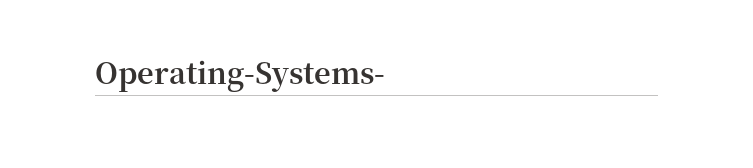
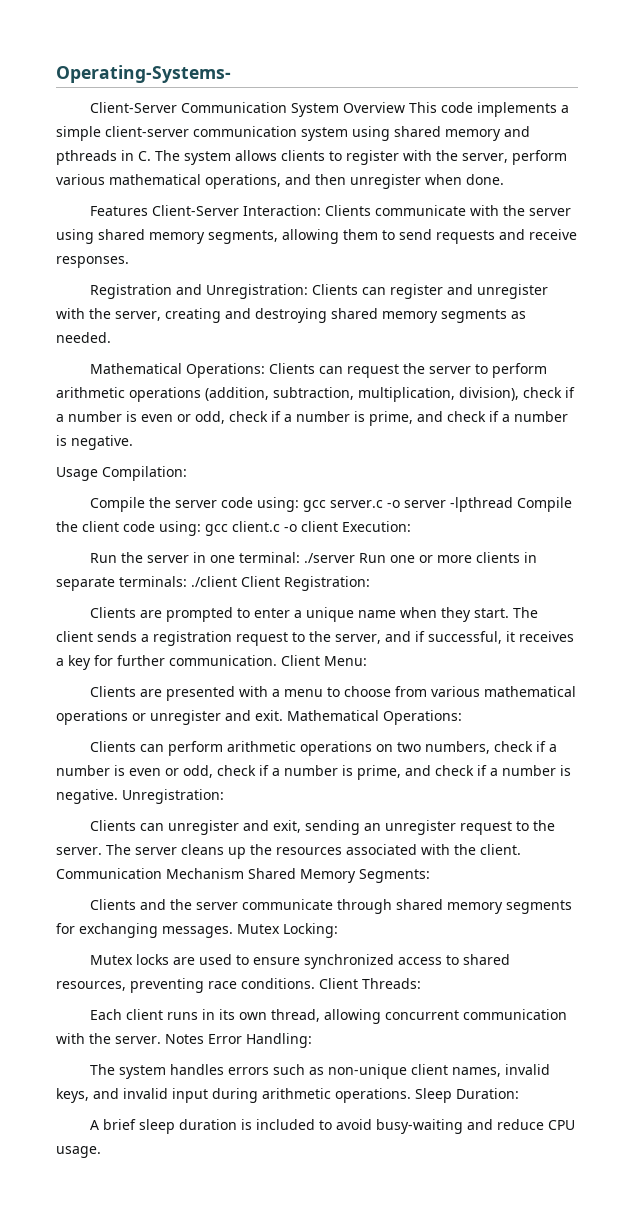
(385, 76) none -> [90,102,570,117] [56,126,530,141] [56,150,567,165] [56,174,504,189] [90,205,572,216] [56,229,577,244] [56,256,129,268] [90,284,549,299] [56,308,526,323] [56,332,111,343] [90,363,548,378] [56,387,575,402] [56,411,568,426] [56,435,133,450] [56,466,187,481] [90,497,573,512] [56,521,411,536] [90,552,538,563] [56,576,370,591] [90,607,539,622] [56,631,574,646] [56,655,367,670] [90,686,577,701] [56,710,462,725] [90,741,558,756] [56,765,571,780] [56,789,224,804] [90,820,556,835] [56,844,521,859] [56,868,430,883] [90,899,573,914] [56,923,338,938] [90,954,511,969] [56,978,421,993] [90,1009,568,1024] [56,1033,312,1048] [90,1064,551,1079] [56,1088,519,1103] [90,1119,576,1134] [56,1146,101,1158] // Client-Server Communication System Overview This code implements a simple client-server communication system using shared memory and pthreads in C. The system allows clients to register with the server, perform various mathematical operations, and then unregister when done. // Features Client-Server Interaction: Clients communicate with the server using shared memory segments, allowing them to send requests and receive responses. // Registration and Unregistration: Clients can register and unregister with the server, creating and destroying shared memory segments as needed. // Mathematical Operations: Clients can request the server to perform arithmetic operations (addition, subtraction, multiplication, division), check if a number is even or odd, check if a number is prime, and check if a number is negative. // Usage Compilation: // Compile the server code using: gcc server.c -o server -lpthread Compile the client code using: gcc client.c -o client Execution: // Run the server in one terminal: ./server Run one or more clients in separate terminals: ./client Client Registration: // Clients are prompted to enter a unique name when they start. The client sends a registration request to the server, and if successful, it receives a key for further communication. Client Menu: // Clients are presented with a menu to choose from various mathematical operations or unregister and exit. Mathematical Operations: // Clients can perform arithmetic operations on two numbers, check if a number is even or odd, check if a number is prime, and check if a number is negative. Unregistration: // Clients can unregister and exit, sending an unregister request to the server. The server cleans up the resources associated with the client. Communication Mechanism Shared Memory Segments: // Clients and the server communicate through shared memory segments for exchanging messages. Mutex Locking: // Mutex locks are used to ensure synchronized access to shared resources, preventing race conditions. Client Threads: // Each client runs in its own thread, allowing concurrent communication with the server. Notes Error Handling: // The system handles errors such as non-unique client names, invalid keys, and invalid input during arithmetic operations. Sleep Duration: // A brief sleep duration is included to avoid busy-waiting and reduce CPU usage.

